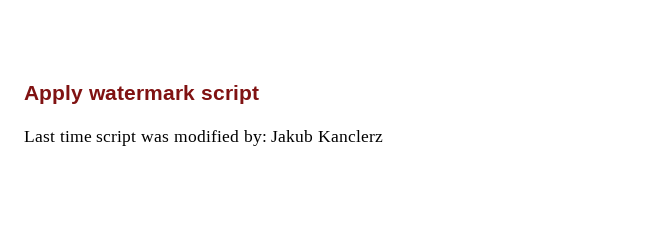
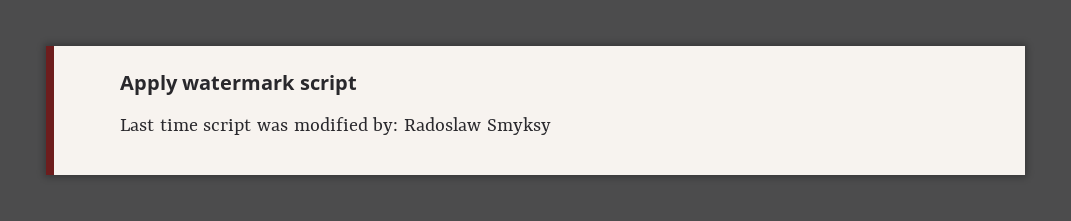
[271,130,384,142] Jakub Kanclerz -> [404,117,551,135] Radoslaw Smyksy

